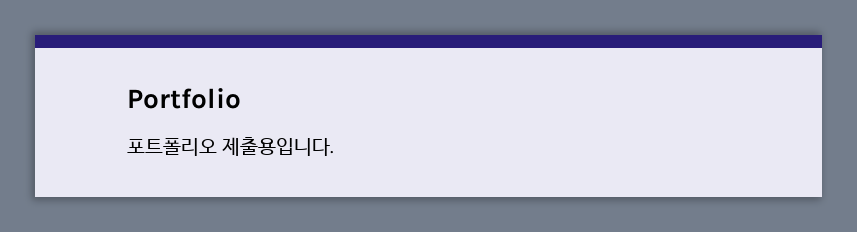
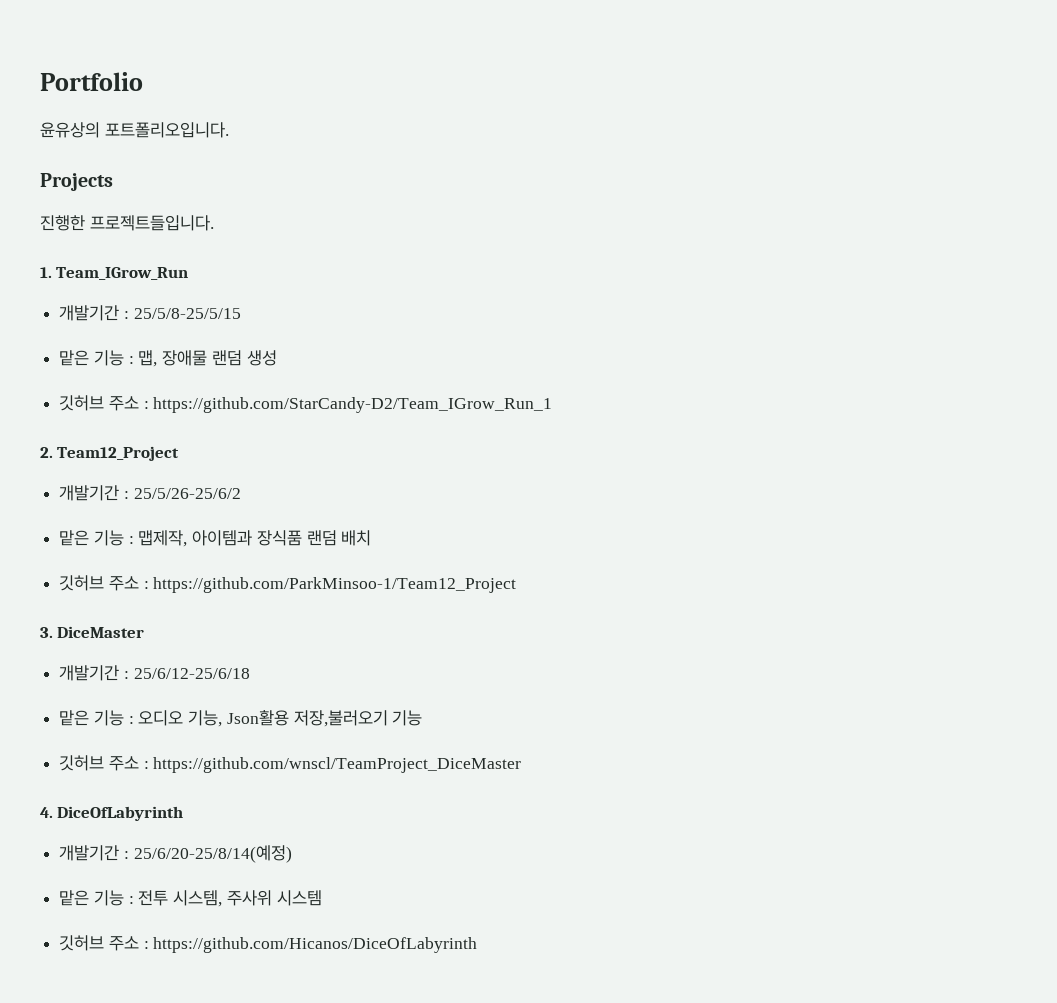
[127,137,335,156] 포트폴리오 제출용입니다. -> [40,122,229,138] [40,173,113,191] [40,215,214,231] [40,267,189,280] [59,305,241,321] [59,350,277,367] [59,395,553,413] [40,446,180,461] [59,485,241,501] [59,530,372,547] [59,575,517,593] [40,626,145,638] [59,665,250,681] [59,710,423,727] [59,755,522,773] [40,806,184,821] [59,845,292,863] [59,890,322,907] [59,935,478,953] 윤유상의 포트폴리오입니다. // Projects // 진행한 프로젝트들입니다. // 1. Team_IGrow_Run // 개발기간 : 25/5/8-25/5/15 // 맡은 기능 : 맵, 장애물 랜덤 생성 // 깃허브 주소 : https://github.com/StarCandy-D2/Team_IGrow_Run_1 // 2. Team12_Project // 개발기간 : 25/5/26-25/6/2 // 맡은 기능 : 맵제작, 아이템과 장식품 랜덤 배치 // 깃허브 주소 : https://github.com/ParkMinsoo-1/Team12_Project // 3. DiceMaster // 개발기간 : 25/6/12-25/6/18 // 맡은 기능 : 오디오 기능, Json활용 저장,불러오기 기능 // 깃허브 주소 : https://github.com/wnscl/TeamProject_DiceMaster // 4. DiceOfLabyrinth // 개발기간 : 25/6/20-25/8/14(예정) // 맡은 기능 : 전투 시스템, 주사위 시스템 // 깃허브 주소 : https://github.com/Hicanos/DiceOfLabyrinth

